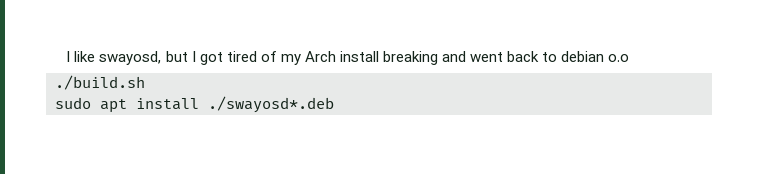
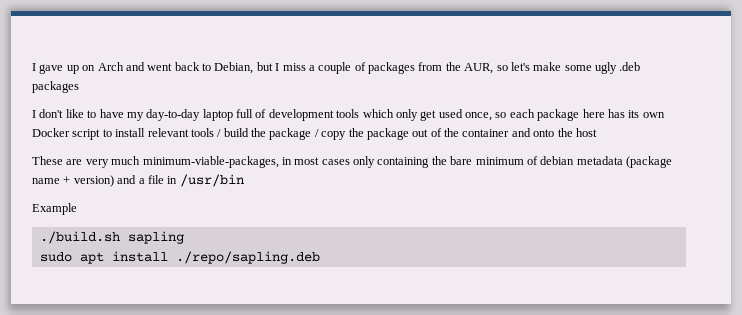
[66,51,630,65] I like swayosd, but I got tired of my Arch install breaking and went back to debian o.o -> [32,62,641,74] [32,81,79,93] [32,109,665,121] [32,128,597,140] [32,156,672,168] [32,174,244,187] [32,203,77,215] I gave up on Arch and went back to Debian, but I miss a couple of packages from the AUR, so let's make some ugly .deb packages // I don't like to have my day-to-day laptop full of development tools which only get used once, so each package here has its own Docker script to install relevant tools / build the package / copy the package out of the container and onto the host // These are very much minimum-viable-packages, in most cases only containing the bare minimum of debian metadata (package name + version) and a file in /usr/bin // Example
(145, 82) none -> [127,231,184,244] sapling
[208,96,334,113] ./swayosd*.deb -> [175,251,320,264] ./repo/sapling.deb

